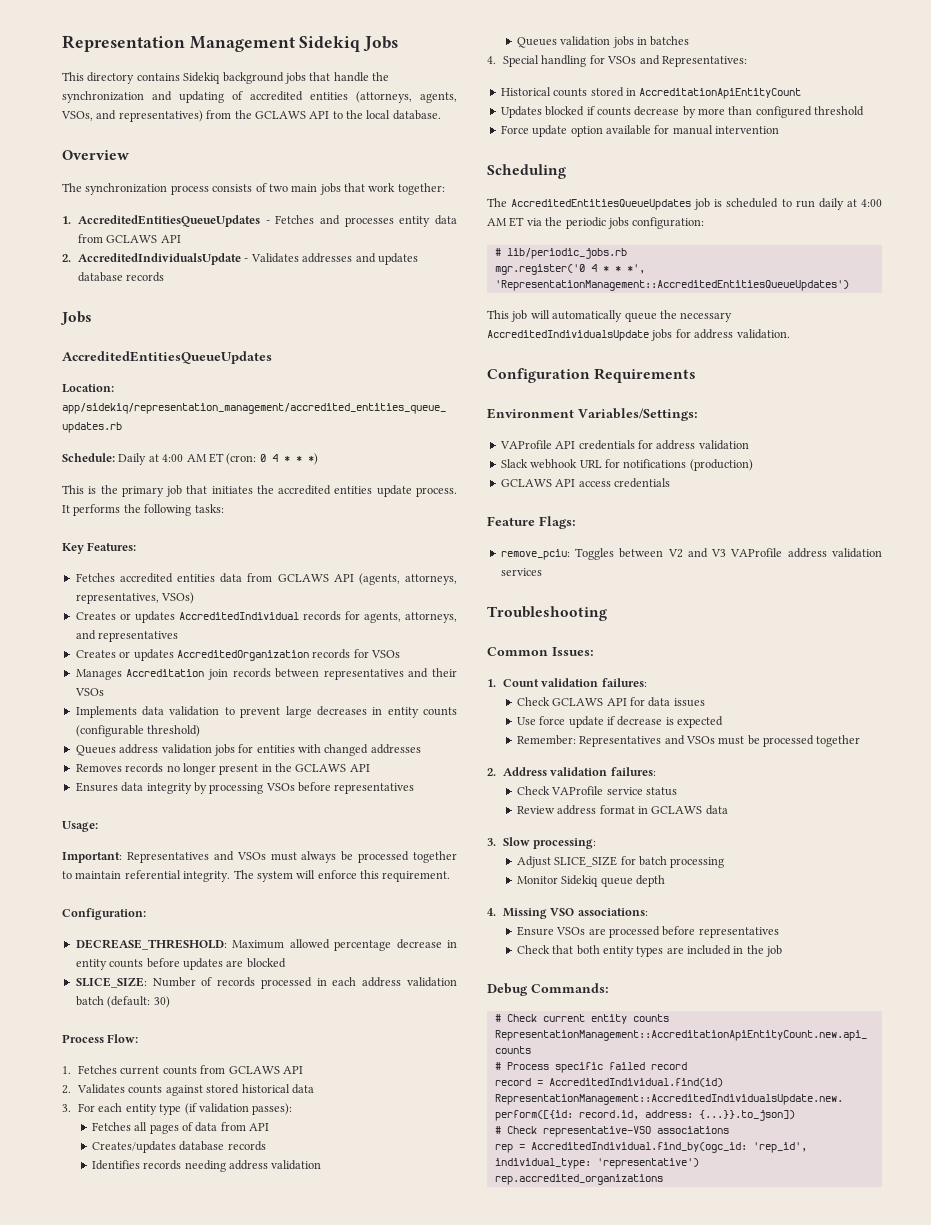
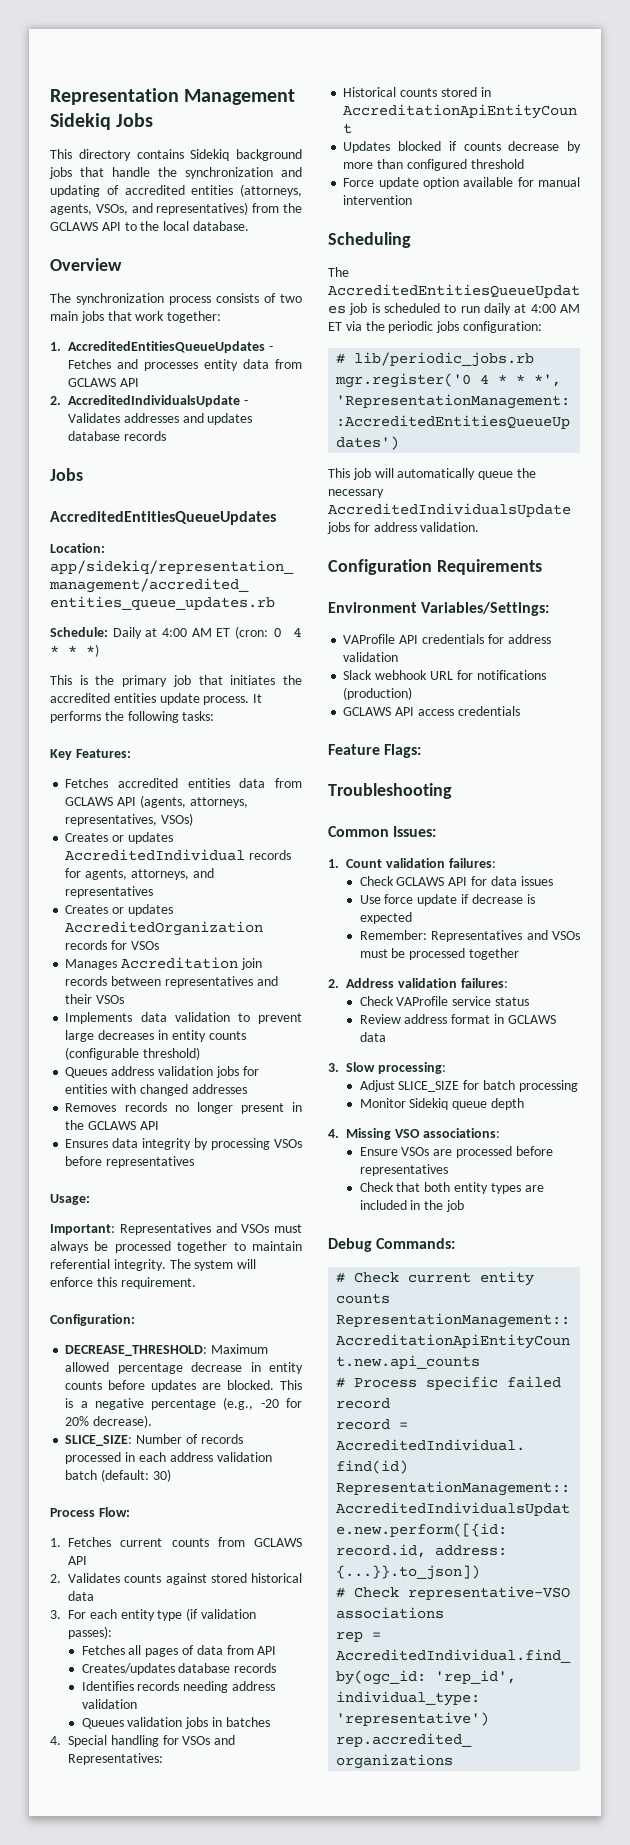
[246,958,286,968] blocked -> [227,1380,302,1390] [65,1397,302,1410] [65,1415,153,1428] blocked. This is a negative percentage (e.g., -20 for 20% decrease).
[500,548,882,560] [500,568,542,576] // remove_pciu: Toggles between V2 and V3 VAProfile address validation services -> (422, 751) none

